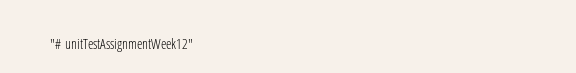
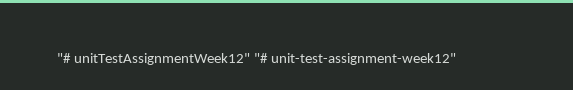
(193, 45) none -> [253,53,456,65] "# unit-test-assignment-week12"

